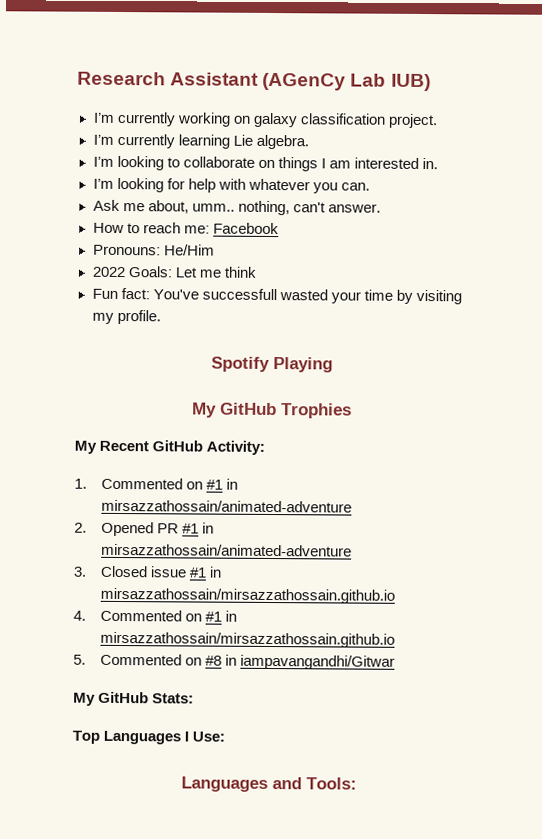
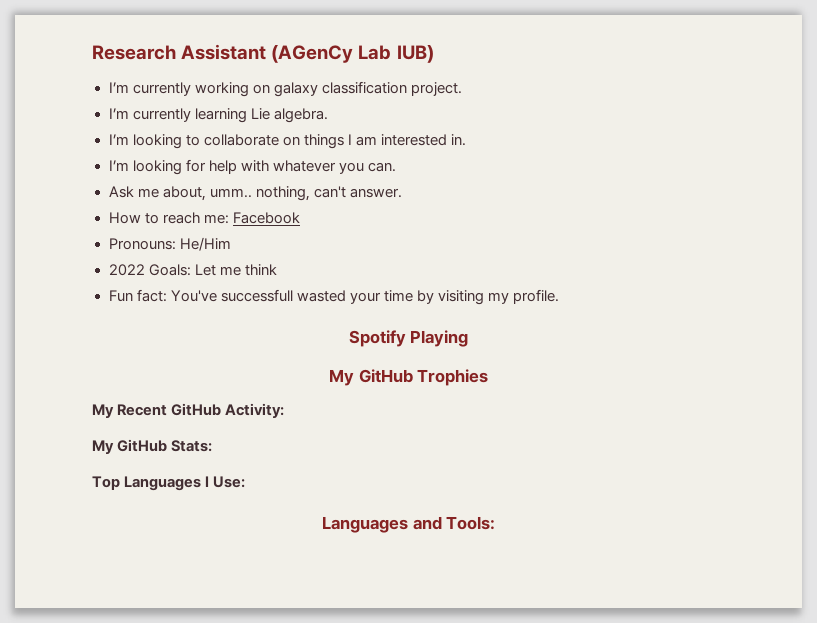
[74,477,238,490] [100,499,352,513] [74,521,214,537] [100,543,352,557] [73,565,222,578] [99,587,395,604] [73,609,237,622] [99,631,395,648] [73,653,395,670] // 1. Commented on #1 in mirsazzathossain/animated-adventure // 2. Opened PR #1 in mirsazzathossain/animated-adventure // 3. Closed issue #1 in mirsazzathossain/mirsazzathossain.github.io // 4. Commented on #1 in mirsazzathossain/mirsazzathossain.github.io // 5. Commented on #8 in iampavangandhi/Gitwar -> (285, 410) none

